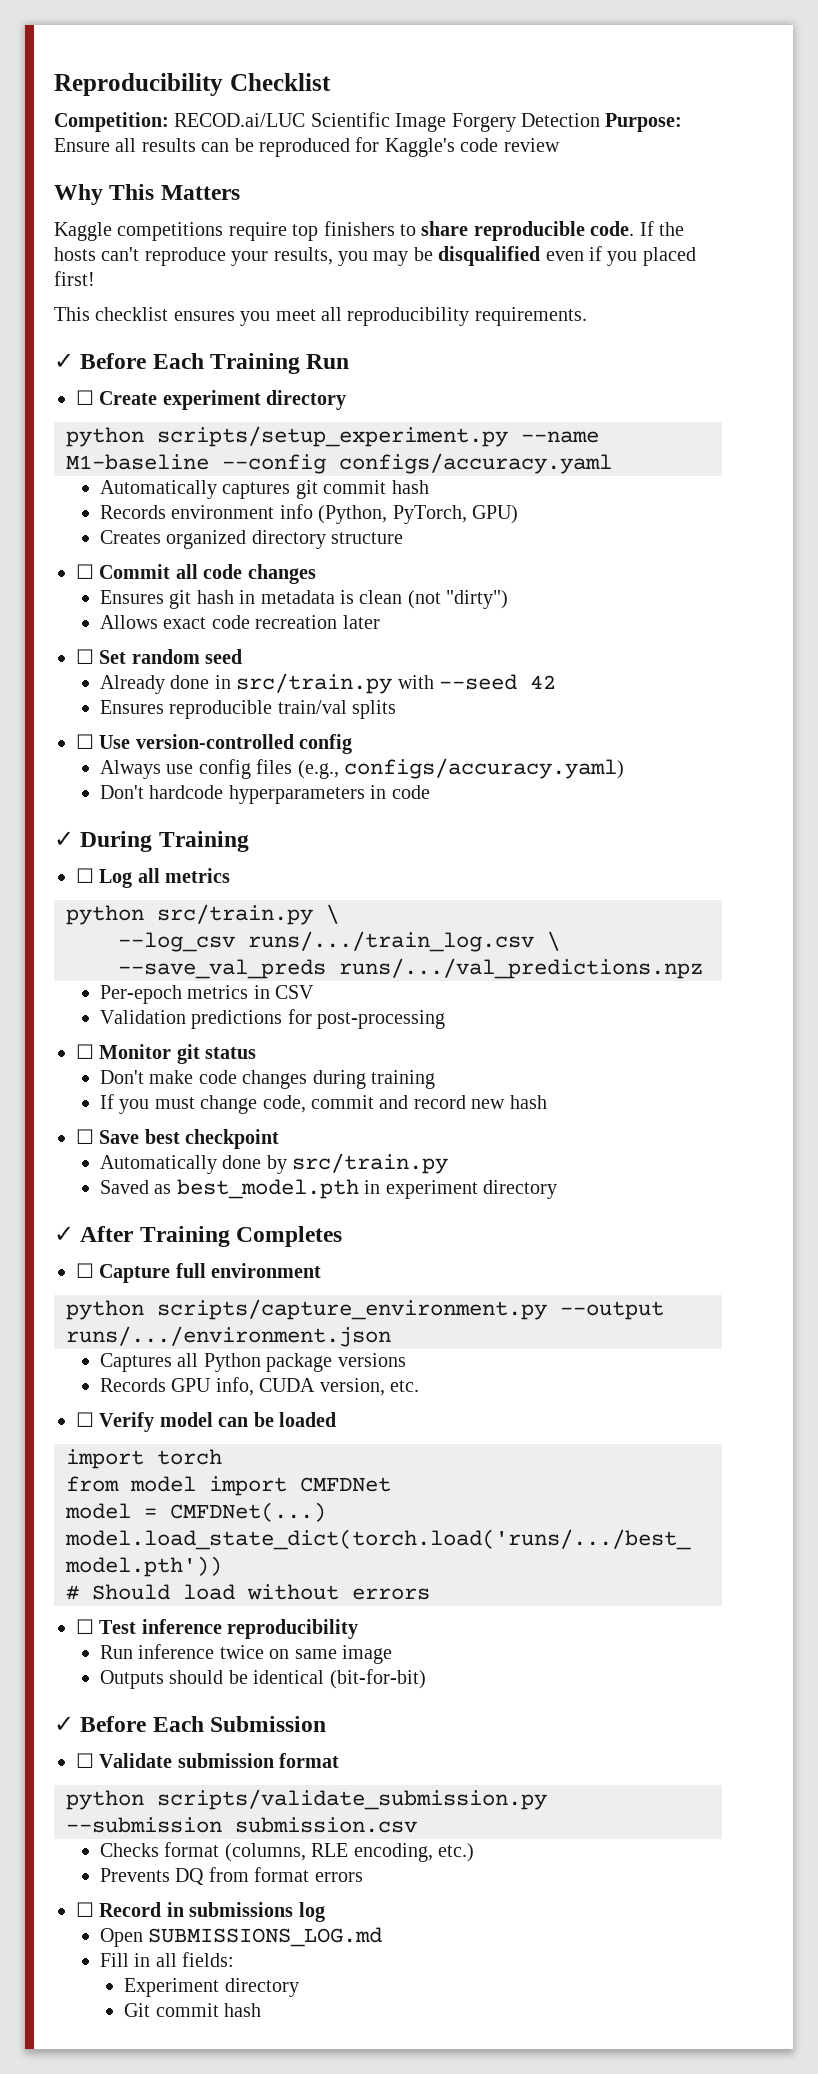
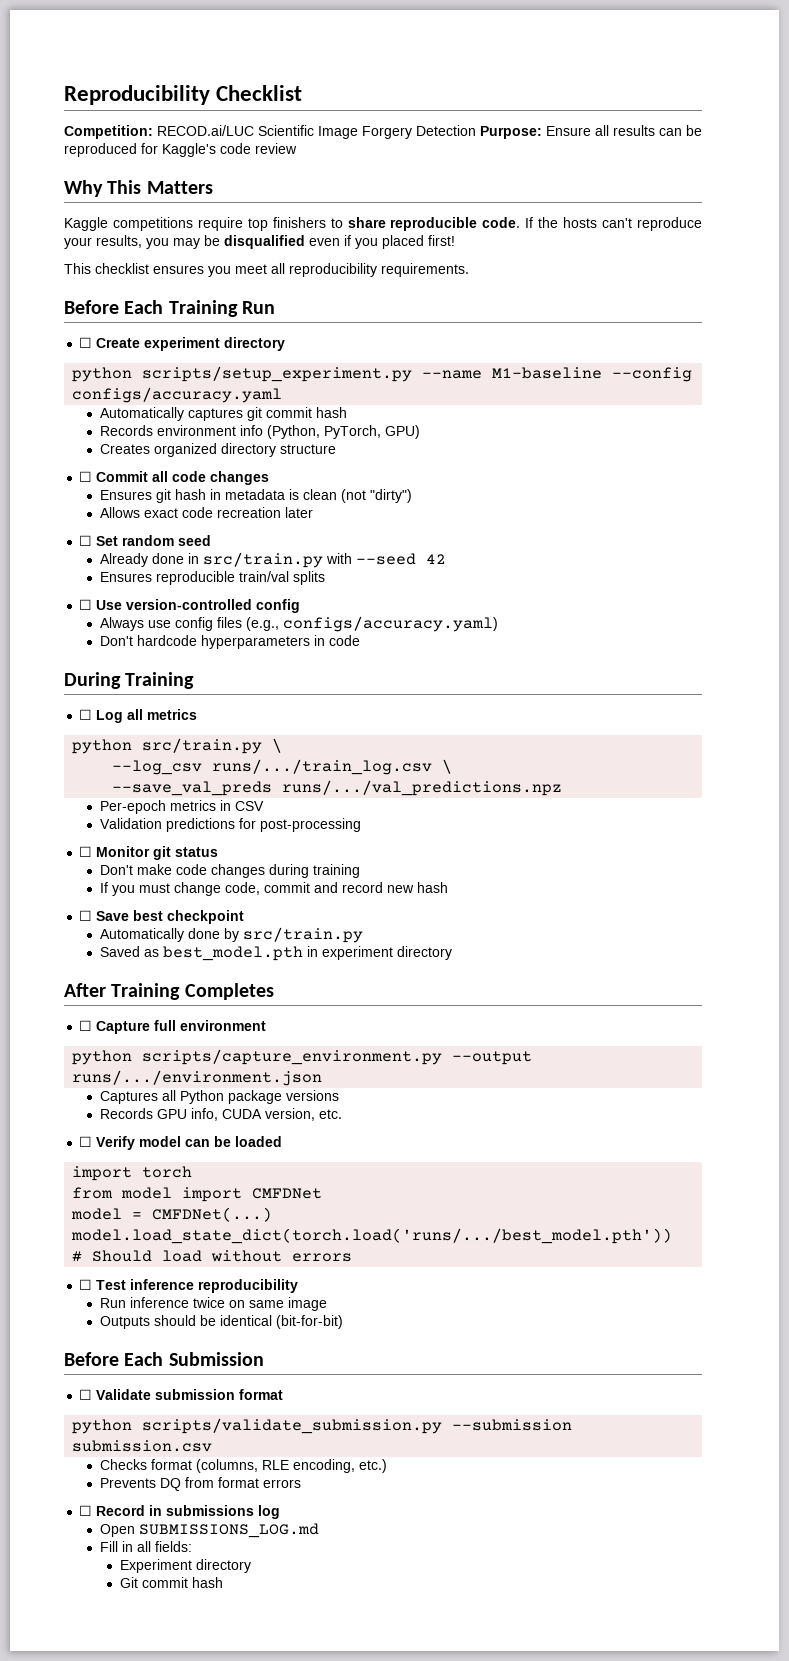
[54,353,74,369] ✓ -> (469, 270) none
[54,831,74,847] ✓ -> (360, 640) none
[54,1226,74,1242] ✓ -> (452, 953) none
[54,1716,74,1732] ✓ -> (343, 1322) none

